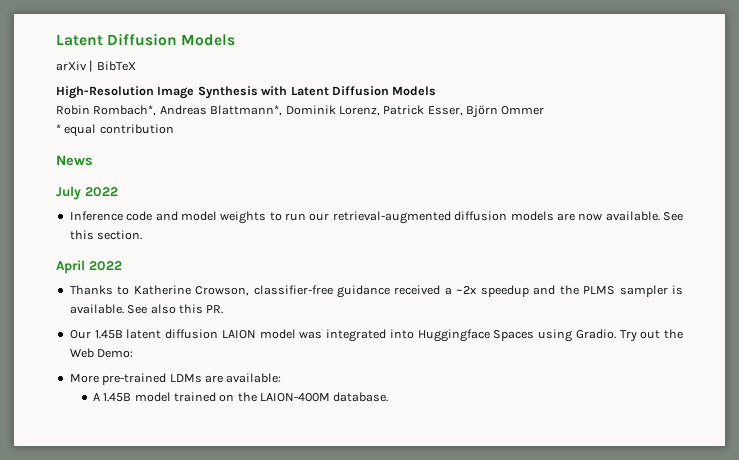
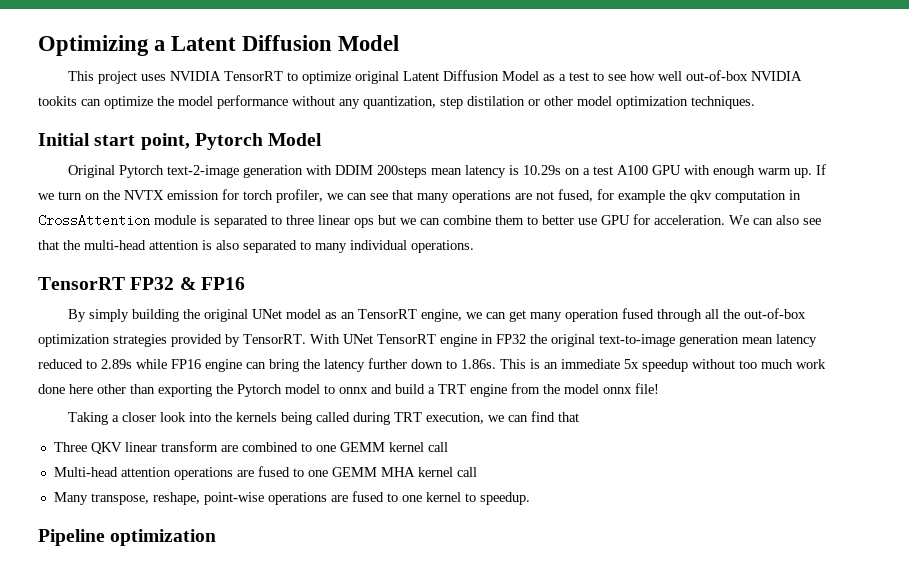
[56,33,236,46] [56,60,136,72] [56,86,437,99] [56,105,545,118] [56,124,174,137] [56,155,93,166] [56,186,118,200] [69,211,683,224] [69,230,143,240] [56,260,122,274] [69,285,683,298] [69,304,224,314] [69,329,683,342] [69,348,134,358] [69,373,282,385] [92,392,389,402] Latent Diffusion Models // arXiv | BibTeX // High-Resolution Image Synthesis with Latent Diffusion Models // Robin Rombach*, Andreas Blattmann*, Dominik Lorenz, Patrick Esser, Björn Ommer // * equal contribution // News // July 2022 // Inference code and model weights to run our retrieval-augmented diffusion models are now available. See this section. // April 2022 // Thanks to Katherine Crowson, classifier-free guidance received a ~2x speedup and the PLMS sampler is available. See also this PR. // Our 1.45B latent diffusion LAION model was integrated into Huggingface Spaces using Gradio. Try out the Web Demo: // More pre-trained LDMs are available: // A 1.45B model trained on the LAION-400M database. -> [38,35,400,56] [68,70,803,84] [38,95,755,109] [38,133,323,150] [68,164,827,178] [38,189,801,203] [38,214,821,228] [38,240,474,253] [38,277,245,290] [68,308,807,322] [38,334,817,347] [38,358,826,372] [38,383,659,397] [68,411,580,425] [53,441,448,454] [53,466,477,480] [53,491,530,505] [38,529,217,546] Optimizing a Latent Diffusion Model // This project uses NVIDIA TensorRT to optimize original Latent Diffusion Model as a test to see how well out-of-box NVIDIA tookits can optimize the model performance without any quantization, step distilation or other model optimization techniques. // Initial start point, Pytorch Model // Original Pytorch text-2-image generation with DDIM 200steps mean latency is 10.29s on a test A100 GPU with enough warm up. If we turn on the NVTX emission for torch profiler, we can see that many operations are not fused, for example the qkv computation in CrossAttention module is separated to three linear ops but we can combine them to better use GPU for acceleration. We can also see that the multi-head attention is also separated to many individual operations. // TensorRT FP32 & FP16 // By simply building the original UNet model as an TensorRT engine, we can get many operation fused through all the out-of-box optimization strategies provided by TensorRT. With UNet TensorRT engine in FP32 the original text-to-image generation mean latency reduced to 2.89s while FP16 engine can bring the latency further down to 1.86s. This is an immediate 5x speedup without too much work done here other than exporting the Pytorch model to onnx and build a TRT engine from the model onnx file! // Taking a closer look into the kernels being called during TRT execution, we can find that // Three QKV linear transform are combined to one GEMM kernel call // Multi-head attention operations are fused to one GEMM MHA kernel call // Many transpose, reshape, point-wise operations are fused to one kernel to speedup. // Pipeline optimization

